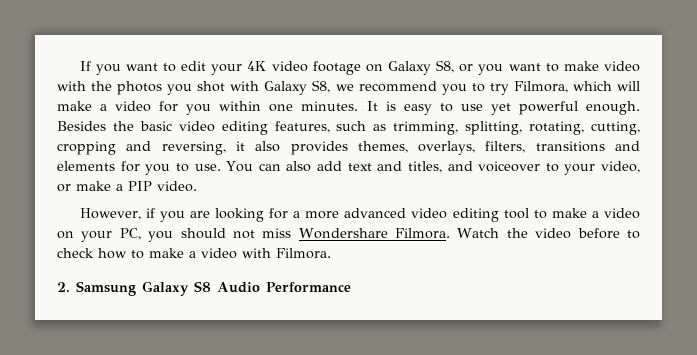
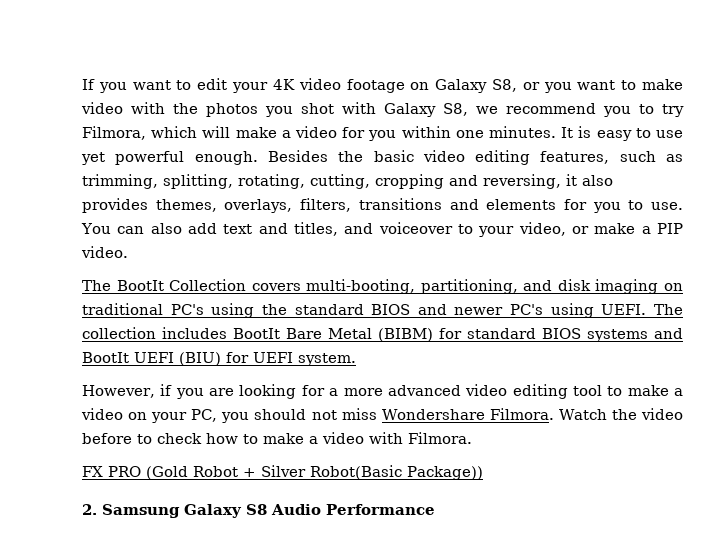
(197, 186) none -> [82,279,683,294] [82,303,683,318] [82,327,683,342] [82,352,356,366] // The BootIt Collection covers multi-booting, partitioning, and disk imaging on traditional PC's using the standard BIOS and newer PC's using UEFI. The collection includes BootIt Bare Metal (BIBM) for standard BIOS systems and BootIt UEFI (BIU) for UEFI system.
(331, 253) none -> [82,465,483,480] // FX PRO (Gold Robot + Silver Robot(Basic Package))

